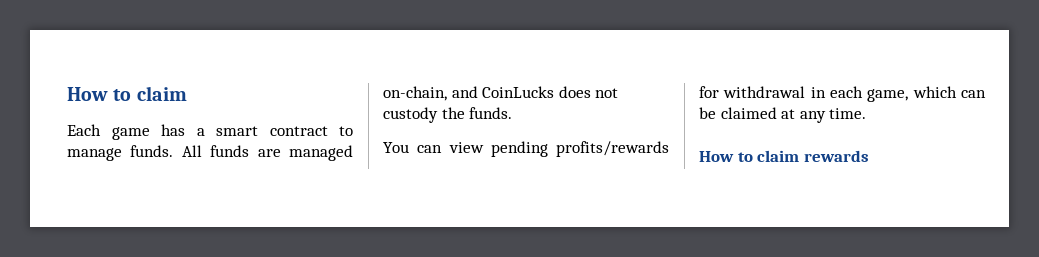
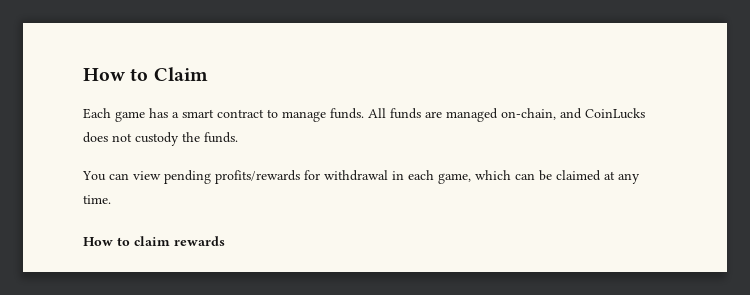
[67,86,187,101] How to claim -> [83,67,208,81] How to Claim

